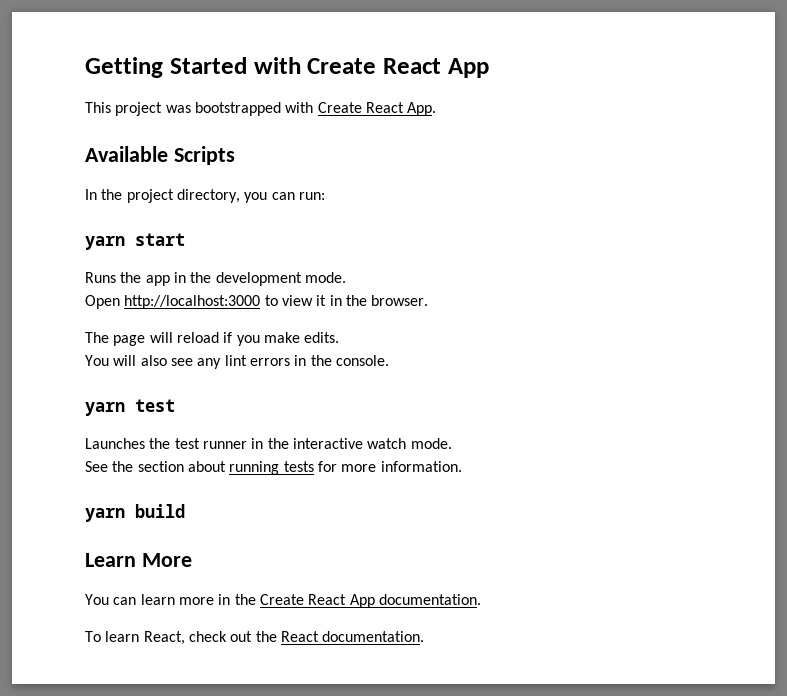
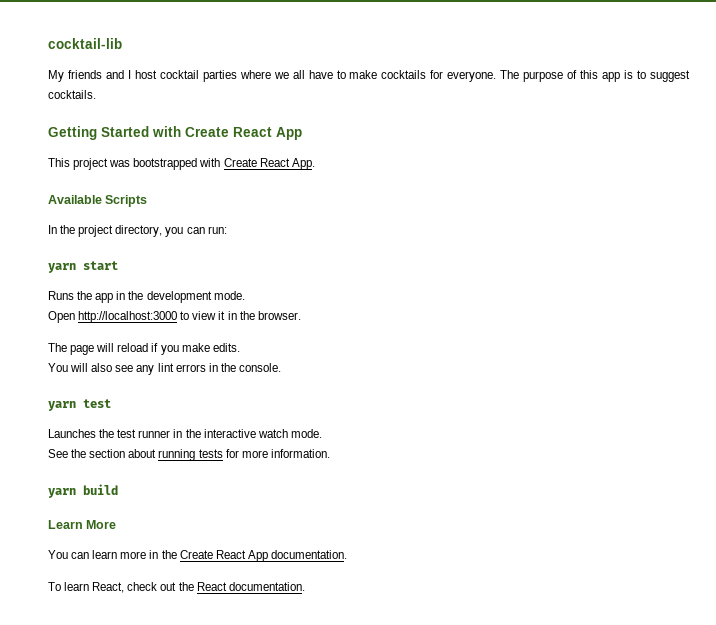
(85, 67) none -> [48,38,122,49] [48,70,690,82] [48,90,96,99] cocktail-lib // My friends and I host cocktail parties where we all have to make cocktails for everyone. The purpose of this app is to suggest cocktails. //

